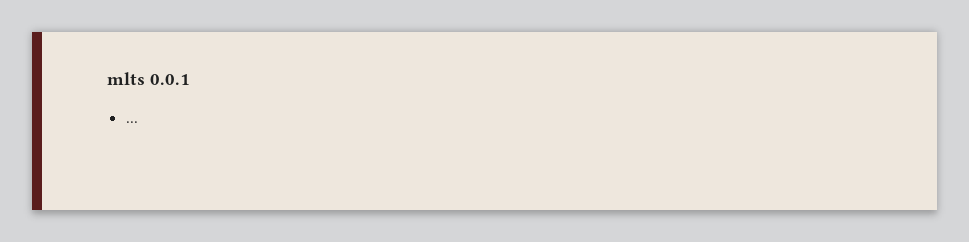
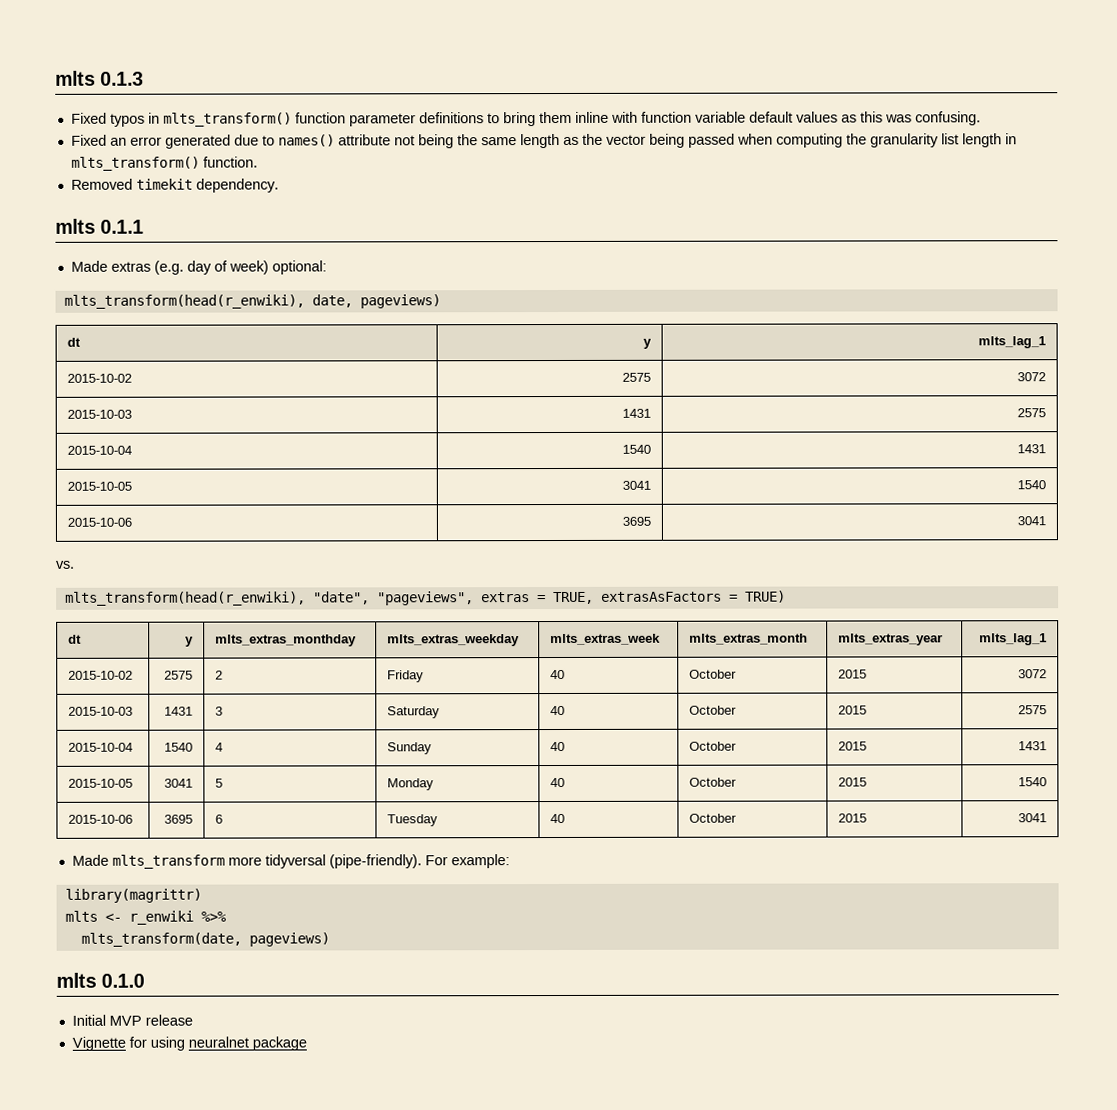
[107,72,190,85] [125,121,138,123] mlts 0.0.1 // ... -> [55,70,145,86] [70,111,981,127] [70,133,1017,149] [70,156,258,171] [70,178,279,193] [55,218,145,234] [70,260,327,275] [63,294,441,309] [66,337,81,347] [643,338,653,349] [978,336,1047,349] [66,373,132,383] [622,372,652,382] [1017,372,1047,382] [66,409,132,419] [622,408,652,418] [1017,408,1047,418] [66,445,132,455] [622,444,652,454] [1017,444,1047,454] [66,481,132,491] [622,480,652,490] [1017,480,1047,490] [66,517,132,527] [622,516,652,526] [1017,516,1047,526] [56,560,75,569] [64,590,786,606] [67,634,82,644] [185,636,195,647] [214,634,357,647] [386,634,520,647] [549,633,661,646] [688,633,808,645] [837,633,943,646] [979,633,1048,646] [67,670,133,680] [164,670,194,680] [214,670,223,680] [386,670,424,683] [549,669,565,680] [688,669,737,679] [837,669,867,679] [1018,669,1048,679] [67,706,133,716] [164,706,194,716] [214,706,223,716] [386,706,440,719] [549,705,565,716] [688,705,737,715] [837,705,867,715] [1018,705,1048,715] [67,742,133,752] [164,742,194,752] [214,742,223,752] [386,742,432,755] [549,741,565,752] [688,741,737,751] [837,741,867,751] [1018,741,1048,751] [67,778,133,788] [164,778,194,788] [214,778,223,788] [386,778,434,791] [549,777,565,788] [688,777,737,787] [837,777,867,787] [1018,777,1048,787] [67,814,133,824] [164,814,194,824] [214,814,223,824] [386,814,438,827] [549,813,565,824] [688,813,737,823] [837,813,867,823] [1018,813,1048,823] [71,854,510,869] [64,888,202,903] [64,910,227,925] [80,932,330,947] [56,972,146,988] [71,1014,193,1026] [71,1036,307,1051] mlts 0.1.3 // Fixed typos in mlts_transform() function parameter definitions to bring them inline with function variable default values as this was confusing. // Fixed an error generated due to names() attribute not being the same length as the vector being passed when computing the granularity list length in mlts_transform() function. // Removed timekit dependency. // mlts 0.1.1 // Made extras (e.g. day of week) optional: // mlts_transform(head(r_enwiki), date, pageviews) // dt | y | mlts_lag_1 // 2015-10-02 | 2575 | 3072 // 2015-10-03 | 1431 | 2575 // 2015-10-04 | 1540 | 1431 // 2015-10-05 | 3041 | 1540 // 2015-10-06 | 3695 | 3041 // vs. // mlts_transform(head(r_enwiki), "date", "pageviews", extras = TRUE, extrasAsFactors = TRUE) // dt | y | mlts_extras_monthday | mlts_extras_weekday | mlts_extras_week | mlts_extras_month | mlts_extras_year | mlts_lag_1 // 2015-10-02 | 2575 | 2 | Friday | 40 | October | 2015 | 3072 // 2015-10-03 | 1431 | 3 | Saturday | 40 | October | 2015 | 2575 // 2015-10-04 | 1540 | 4 | Sunday | 40 | October | 2015 | 1431 // 2015-10-05 | 3041 | 5 | Monday | 40 | October | 2015 | 1540 // 2015-10-06 | 3695 | 6 | Tuesday | 40 | October | 2015 | 3041 // Made mlts_transform more tidyversal (pipe-friendly). For example: // library(magrittr) // mlts <- r_enwiki %>% // mlts_transform(date, pageviews) // mlts 0.1.0 // Initial MVP release // Vignette for using neuralnet package

